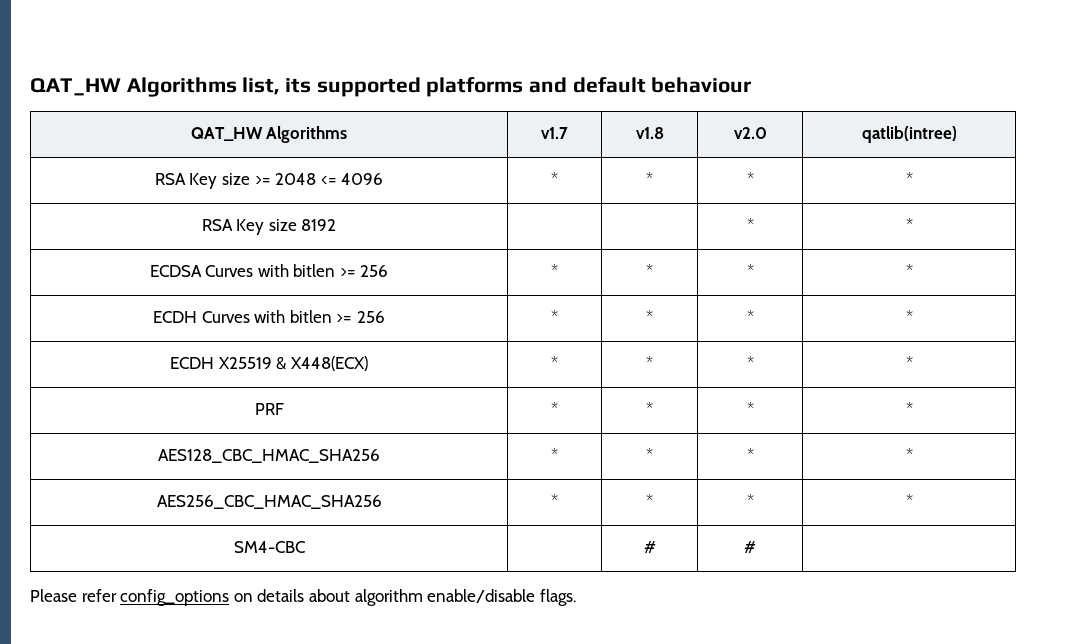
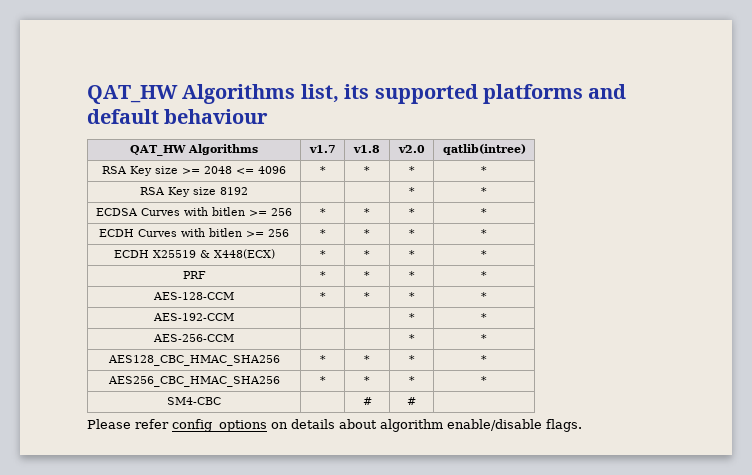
(913, 408) none -> [153,292,234,300] [319,292,326,300] [364,292,370,300] [408,292,415,300] [481,292,487,300] [153,313,234,321] [408,313,415,321] [481,313,487,321] [153,334,234,342] [408,334,415,342] [481,334,487,342] // AES-128-CCM | * | * | * | * // AES-192-CCM | | | * | * // AES-256-CCM | | | * | *

